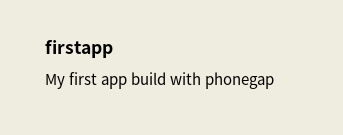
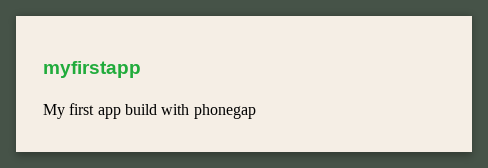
[45,39,113,58] firstapp -> [43,61,141,78] myfirstapp

